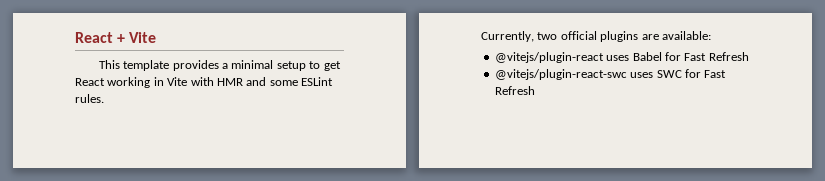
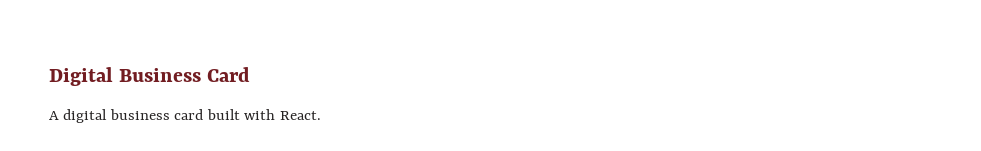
[75,32,157,43] [98,60,341,71] [75,77,333,88] [75,94,104,103] [481,31,711,42] [494,52,749,63] [494,69,727,80] [494,86,535,95] React + Vite // This template provides a minimal setup to get React working in Vite with HMR and some ESLint rules. // Currently, two official plugins are available: // @vitejs/plugin-react uses Babel for Fast Refresh // @vitejs/plugin-react-swc uses SWC for Fast Refresh -> [49,67,251,86] [49,109,321,123] Digital Business Card // A digital business card built with React.

